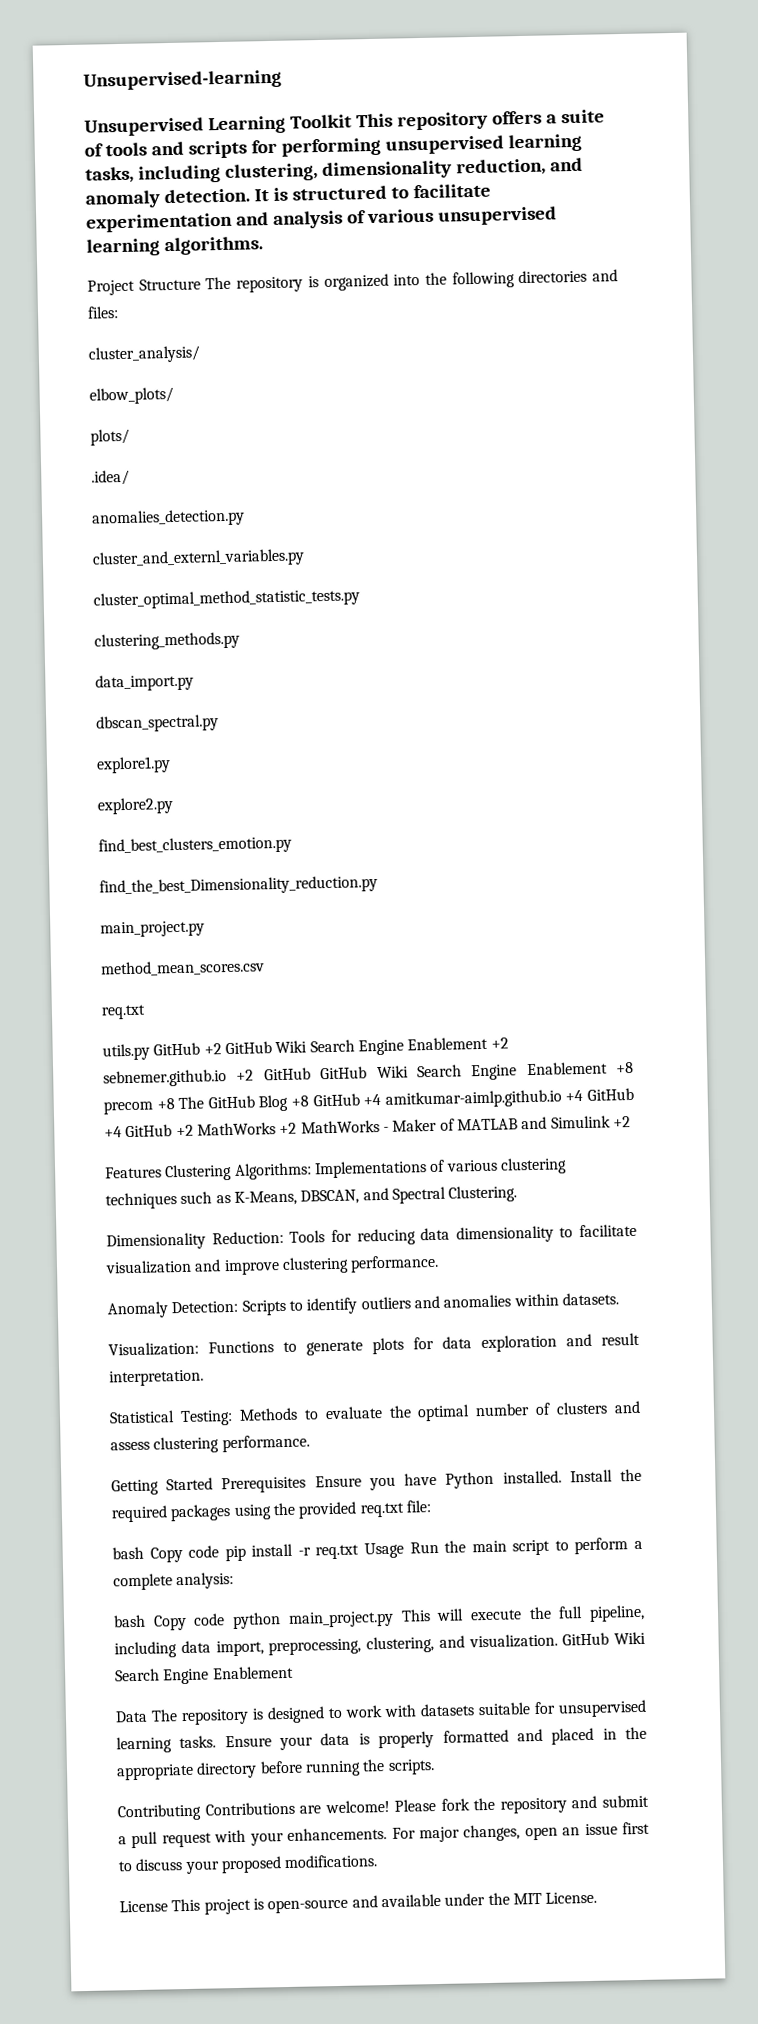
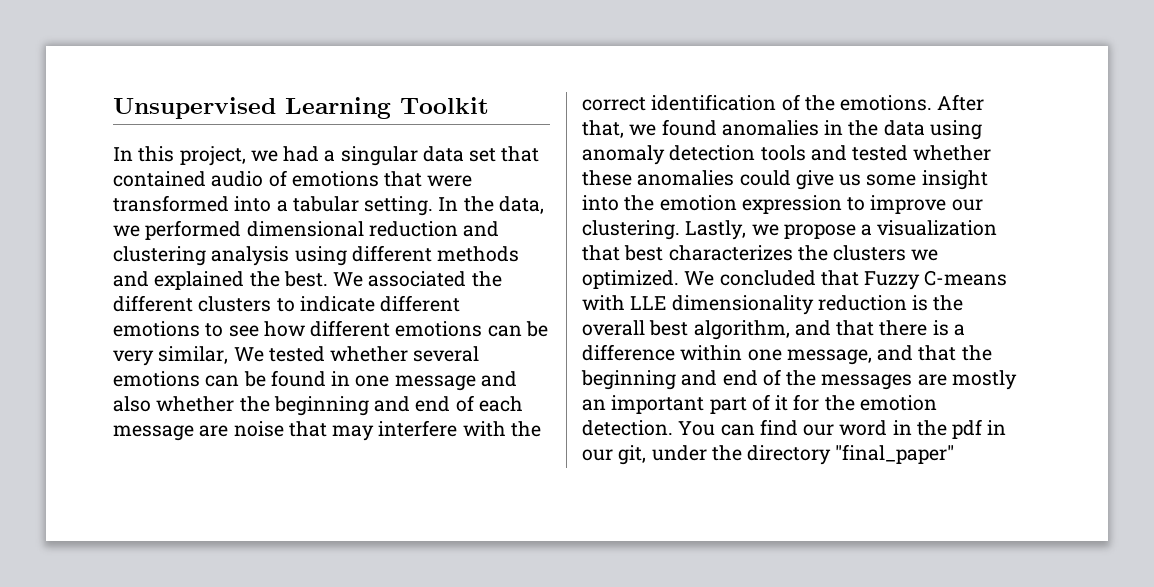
[83,69,282,91] Unsupervised-learning // -> (113, 108) none
[355,109,605,131] [84,133,582,159] [85,157,583,184] [85,183,491,209] [86,206,557,233] [86,236,263,257] [87,269,618,296] [87,306,119,319] [88,345,201,364] [89,386,174,405] [90,428,130,446] [91,469,130,486] [91,508,245,528] [92,548,305,569] [93,588,360,610] [94,631,240,651] [95,673,194,692] [96,714,219,733] [96,756,171,774] [97,797,174,815] [98,835,292,856] [99,875,378,897] [100,920,205,938] [100,959,265,977] [101,1004,146,1020] [102,1036,509,1061] [103,1061,634,1088] [103,1087,634,1115] [104,1115,631,1138] [105,1157,567,1182] [105,1185,518,1210] [106,1223,637,1251] [105,1254,440,1276] [107,1292,619,1319] [108,1332,640,1357] [109,1369,204,1387] [109,1400,641,1427] [110,1434,310,1454] [111,1468,642,1496] [111,1500,431,1523] [112,1537,643,1563] [113,1571,235,1591] [113,1604,645,1631] [114,1631,646,1659] [115,1665,294,1685] [115,1699,647,1726] [116,1726,648,1754] [116,1759,435,1781] [117,1794,649,1822] [118,1821,651,1849] [118,1854,378,1875] [119,1891,598,1915] This repository offers a suite of tools and scripts for performing unsupervised learning tasks, including clustering, dimensionality reduction, and anomaly detection. It is structured to facilitate experimentation and analysis of various unsupervised learning algorithms. // Project Structure The repository is organized into the following directories and files: // cluster_analysis/ // elbow_plots/ // plots/ // .idea/ // anomalies_detection.py // cluster_and_externl_variables.py // cluster_optimal_method_statistic_tests.py // clustering_methods.py // data_import.py // dbscan_spectral.py // explore1.py // explore2.py // find_best_clusters_emotion.py // find_the_best_Dimensionality_reduction.py // main_project.py // method_mean_scores.csv // req.txt // utils.py GitHub +2 GitHub Wiki Search Engine Enablement +2 sebnemer.github.io +2 GitHub GitHub Wiki Search Engine Enablement +8 precom +8 The GitHub Blog +8 GitHub +4 amitkumar-aimlp.github.io +4 GitHub +4 GitHub +2 MathWorks +2 MathWorks - Maker of MATLAB and Simulink +2 // Features Clustering Algorithms: Implementations of various clustering techniques such as K-Means, DBSCAN, and Spectral Clustering. // Dimensionality Reduction: Tools for reducing data dimensionality to facilitate visualization and improve clustering performance. // Anomaly Detection: Scripts to identify outliers and anomalies within datasets. // Visualization: Functions to generate plots for data exploration and result interpretation. // Statistical Testing: Methods to evaluate the optimal number of clusters and assess clustering performance. // Getting Started Prerequisites Ensure you have Python installed. Install the required packages using the provided req.txt file: // bash Copy code pip install -r req.txt Usage Run the main script to perform a complete analysis: // bash Copy code python main_project.py This will execute the full pipeline, including data import, preprocessing, clustering, and visualization. GitHub Wiki Search Engine Enablement // Data The repository is designed to work with datasets suitable for unsupervised learning tasks. Ensure your data is properly formatted and placed in the appropriate directory before running the scripts. // Contributing Contributions are welcome! Please fork the repository and submit a pull request with your enhancements. For major changes, open an issue first to discuss your proposed modifications. // License This project is open-source and available under the MIT License. -> [113,146,540,166] [113,170,473,187] [113,195,544,216] [113,220,500,240] [113,245,520,266] [113,271,502,290] [113,295,461,312] [113,320,548,337] [113,346,480,366] [113,370,517,391] [113,395,523,416] [113,420,541,441] [582,94,985,111] [582,119,982,140] [582,145,992,165] [582,170,988,190] [582,195,983,214] [582,220,998,240] [582,245,939,261] [582,270,1008,290] [582,295,964,315] [582,320,965,340] [582,344,992,365] [581,369,1017,390] [582,394,937,414] [582,419,1007,439] [582,444,955,465] // In this project, we had a singular data set that contained audio of emotions that were transformed into a tabular setting. In the data, we performed dimensional reduction and clustering analysis using different methods and explained the best. We associated the different clusters to indicate different emotions to see how different emotions can be very similar, We tested whether several emotions can be found in one message and also whether the beginning and end of each message are noise that may interfere with the correct identification of the emotions. After that, we found anomalies in the data using anomaly detection tools and tested whether these anomalies could give us some insight into the emotion expression to improve our clustering. Lastly, we propose a visualization that best characterizes the clusters we optimized. We concluded that Fuzzy C-means with LLE dimensionality reduction is the overall best algorithm, and that there is a difference within one message, and that the beginning and end of the messages are mostly an important part of it for the emotion detection. You can find our word in the pdf in our git, under the directory "final_paper"

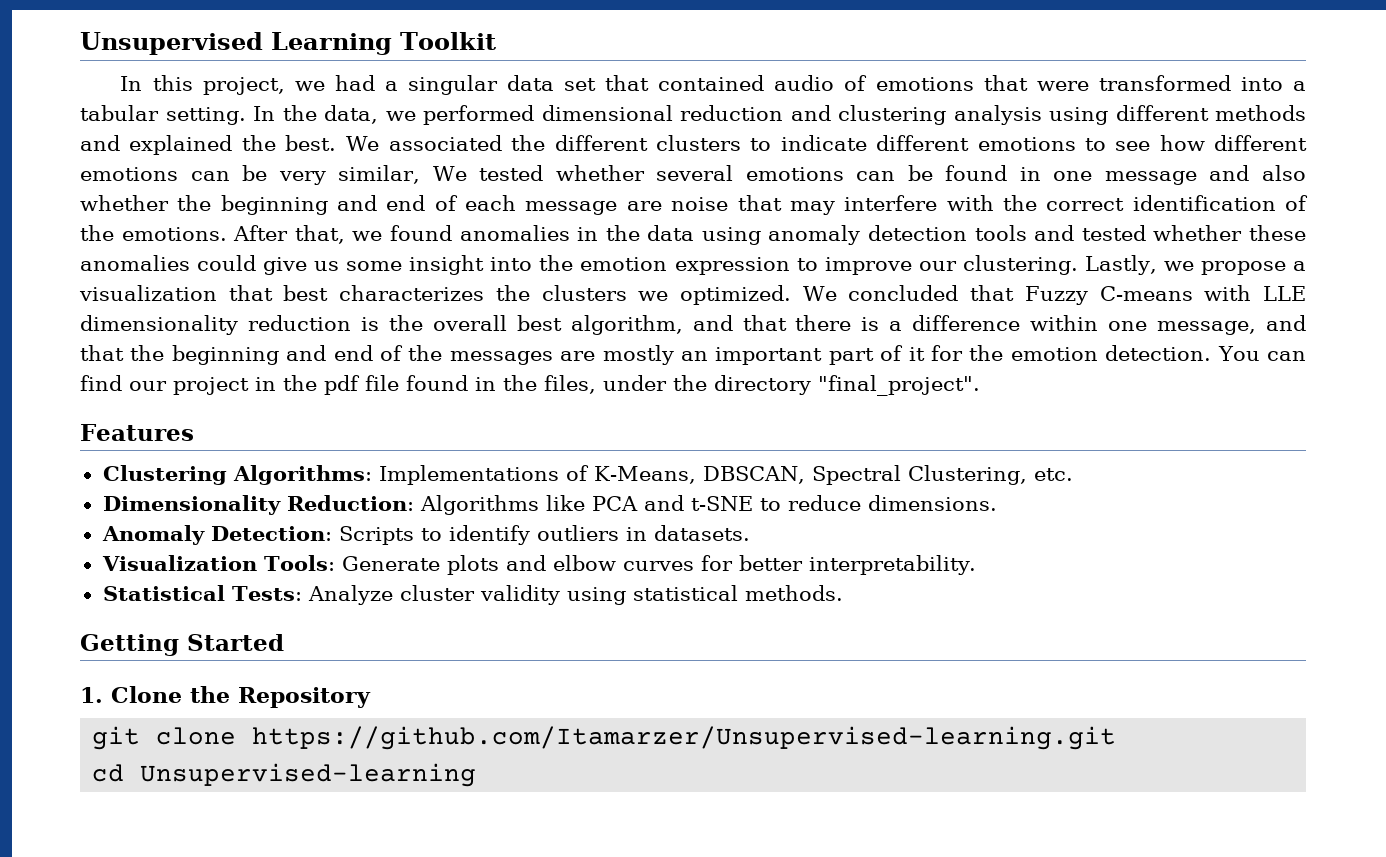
[839,420,888,436] word -> [173,377,249,395] project
[987,420,1007,435] [582,444,955,465] in our git, under the directory "final_paper" -> [365,375,980,396] [80,424,194,441] [102,465,1073,485] [102,495,997,515] [101,525,750,545] [101,555,977,575] [102,585,843,605] [80,634,284,656] [80,686,371,708] [92,726,1117,750] [92,763,477,787] file found in the files, under the directory "final_project". // Features // Clustering Algorithms: Implementations of K-Means, DBSCAN, Spectral Clustering, etc. // Dimensionality Reduction: Algorithms like PCA and t-SNE to reduce dimensions. // Anomaly Detection: Scripts to identify outliers in datasets. // Visualization Tools: Generate plots and elbow curves for better interpretability. // Statistical Tests: Analyze cluster validity using statistical methods. // Getting Started // 1. Clone the Repository // git clone https://github.com/Itamarzer/Unsupervised-learning.git // cd Unsupervised-learning

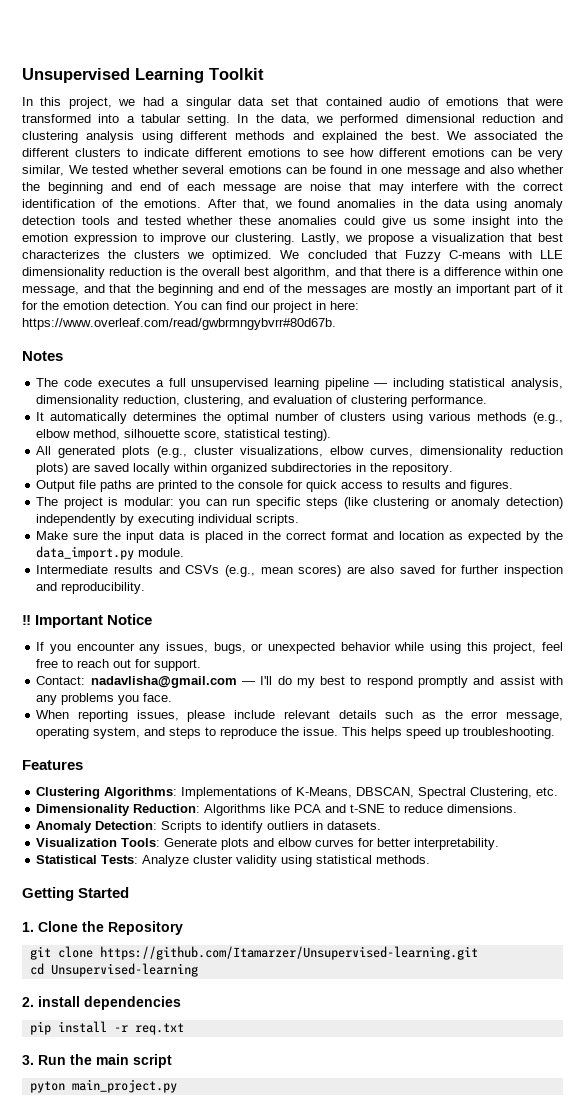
[283,375,980,396] the pdf file found in the files, under the directory "final_project". -> [330,301,359,310] [22,318,336,330] [22,351,63,361] [36,378,564,390] [36,395,488,407] [36,412,563,424] [36,429,332,441] [36,446,564,458] [36,463,454,475] [36,480,514,492] [36,497,563,509] [36,514,300,526] [36,531,563,543] [36,546,185,560] [36,565,563,577] [36,582,146,594] [22,614,153,628] [36,642,563,654] [36,659,202,671] [36,676,563,688] [36,693,173,705] [36,710,563,722] [36,727,556,739] here: https://www.overleaf.com/read/gwbrmngybvrr#80d67b. // Notes // The code executes a full unsupervised learning pipeline — including statistical analysis, dimensionality reduction, clustering, and evaluation of clustering performance. // It automatically determines the optimal number of clusters using various methods (e.g., elbow method, silhouette score, statistical testing). // All generated plots (e.g., cluster visualizations, elbow curves, dimensionality reduction plots) are saved locally within organized subdirectories in the repository. // Output file paths are printed to the console for quick access to results and figures. // The project is modular: you can run specific steps (like clustering or anomaly detection) independently by executing individual scripts. // Make sure the input data is placed in the correct format and location as expected by the data_import.py module. // Intermediate results and CSVs (e.g., mean scores) are also saved for further inspection and reproducibility. // ‼ Important Notice // If you encounter any issues, bugs, or unexpected behavior while using this project, feel free to reach out for support. // Contact: nadavlisha@gmail.com — I'll do my best to respond promptly and assist with any problems you face. // When reporting issues, please include relevant details such as the error message, operating system, and steps to reproduce the issue. This helps speed up troubleshooting.
(477, 775) none -> [22,996,181,1010] [29,1021,184,1035] [22,1054,172,1068] [29,1079,177,1093] // 2. install dependencies // pip install -r req.txt // 3. Run the main script // pyton main_project.py

